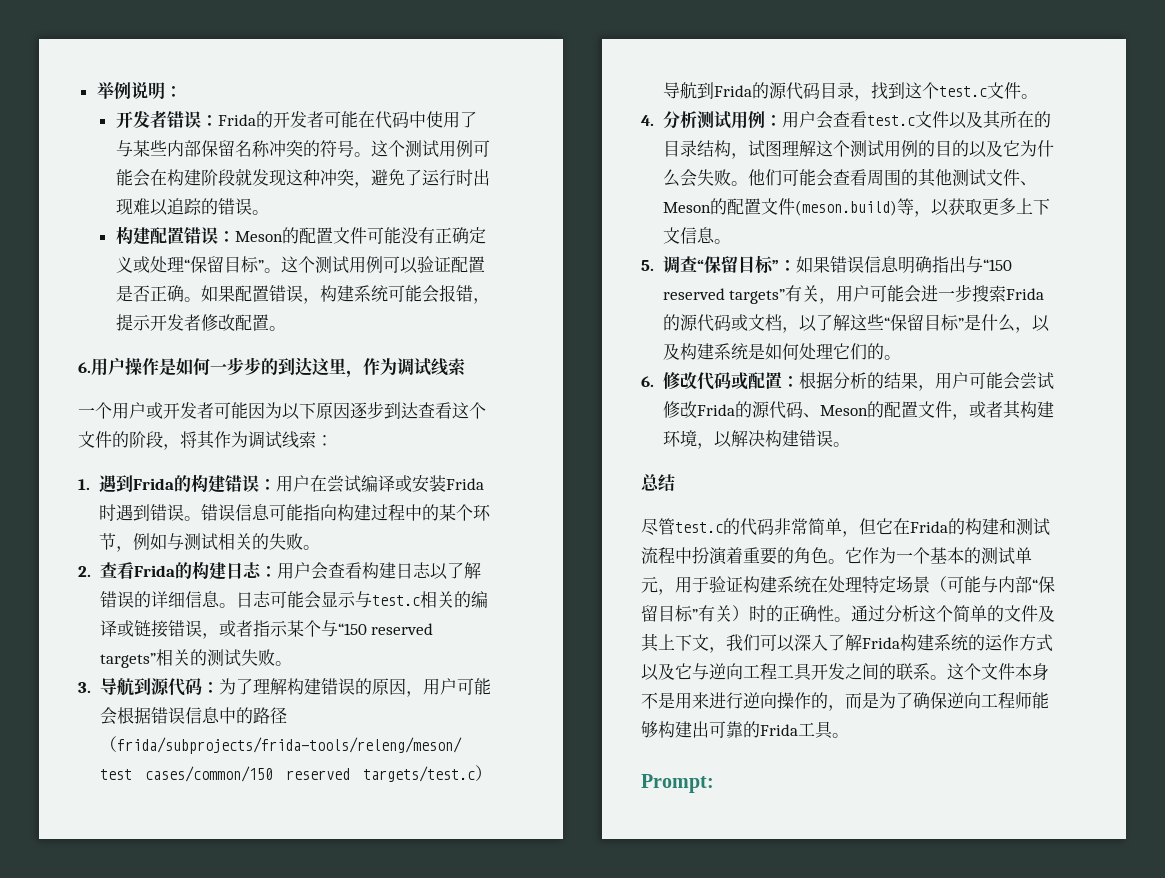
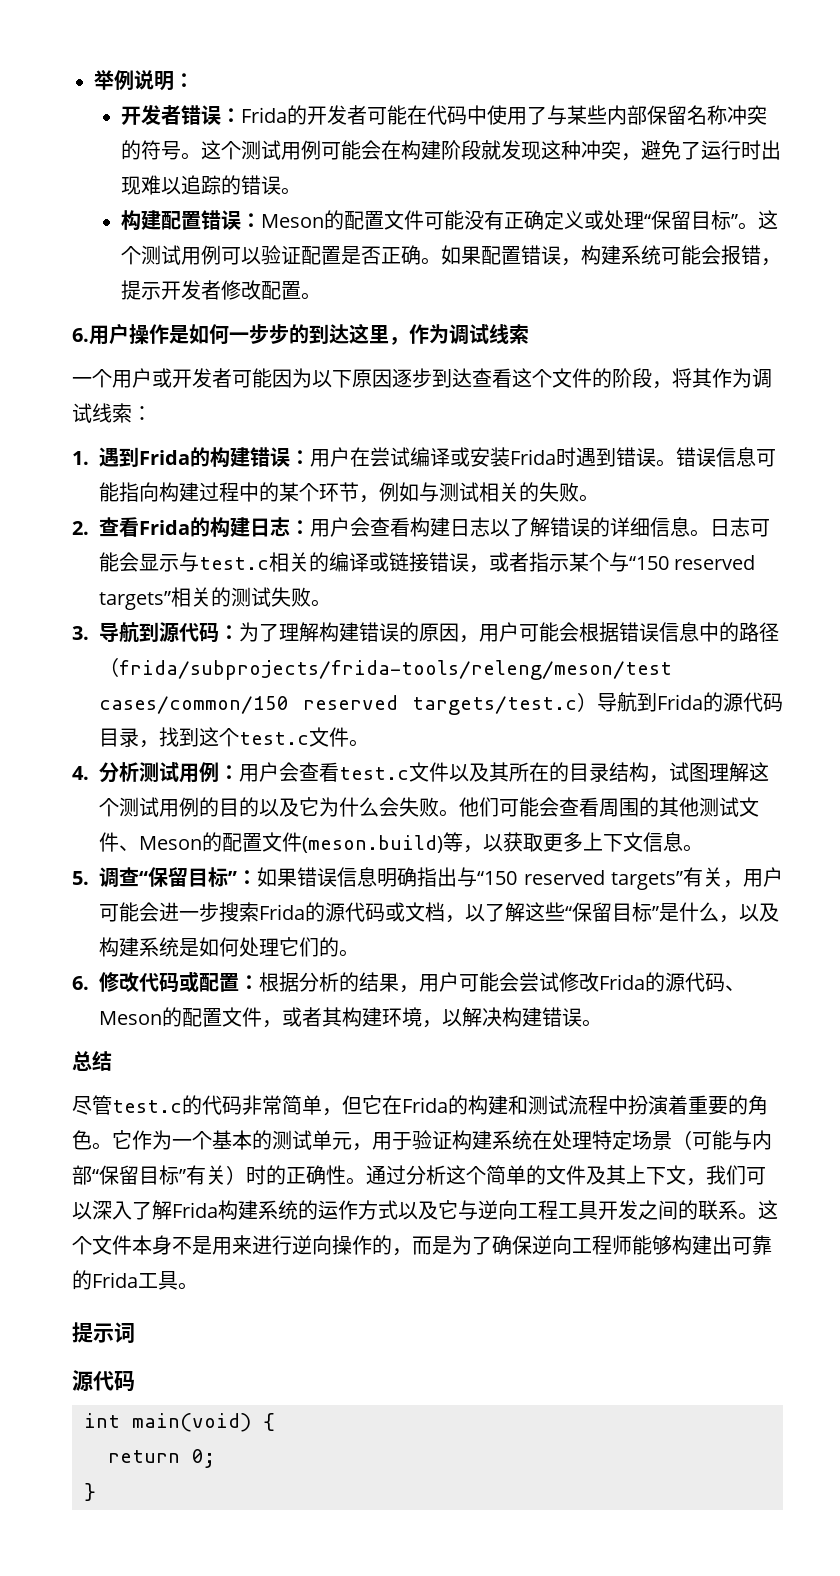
[641,774,714,793] Prompt: -> [72,1322,135,1343] [72,1370,135,1392] [84,1413,275,1432] [108,1449,215,1468] [84,1483,96,1501] 提示词 // 源代码 // int main(void) { // return 0; // }

